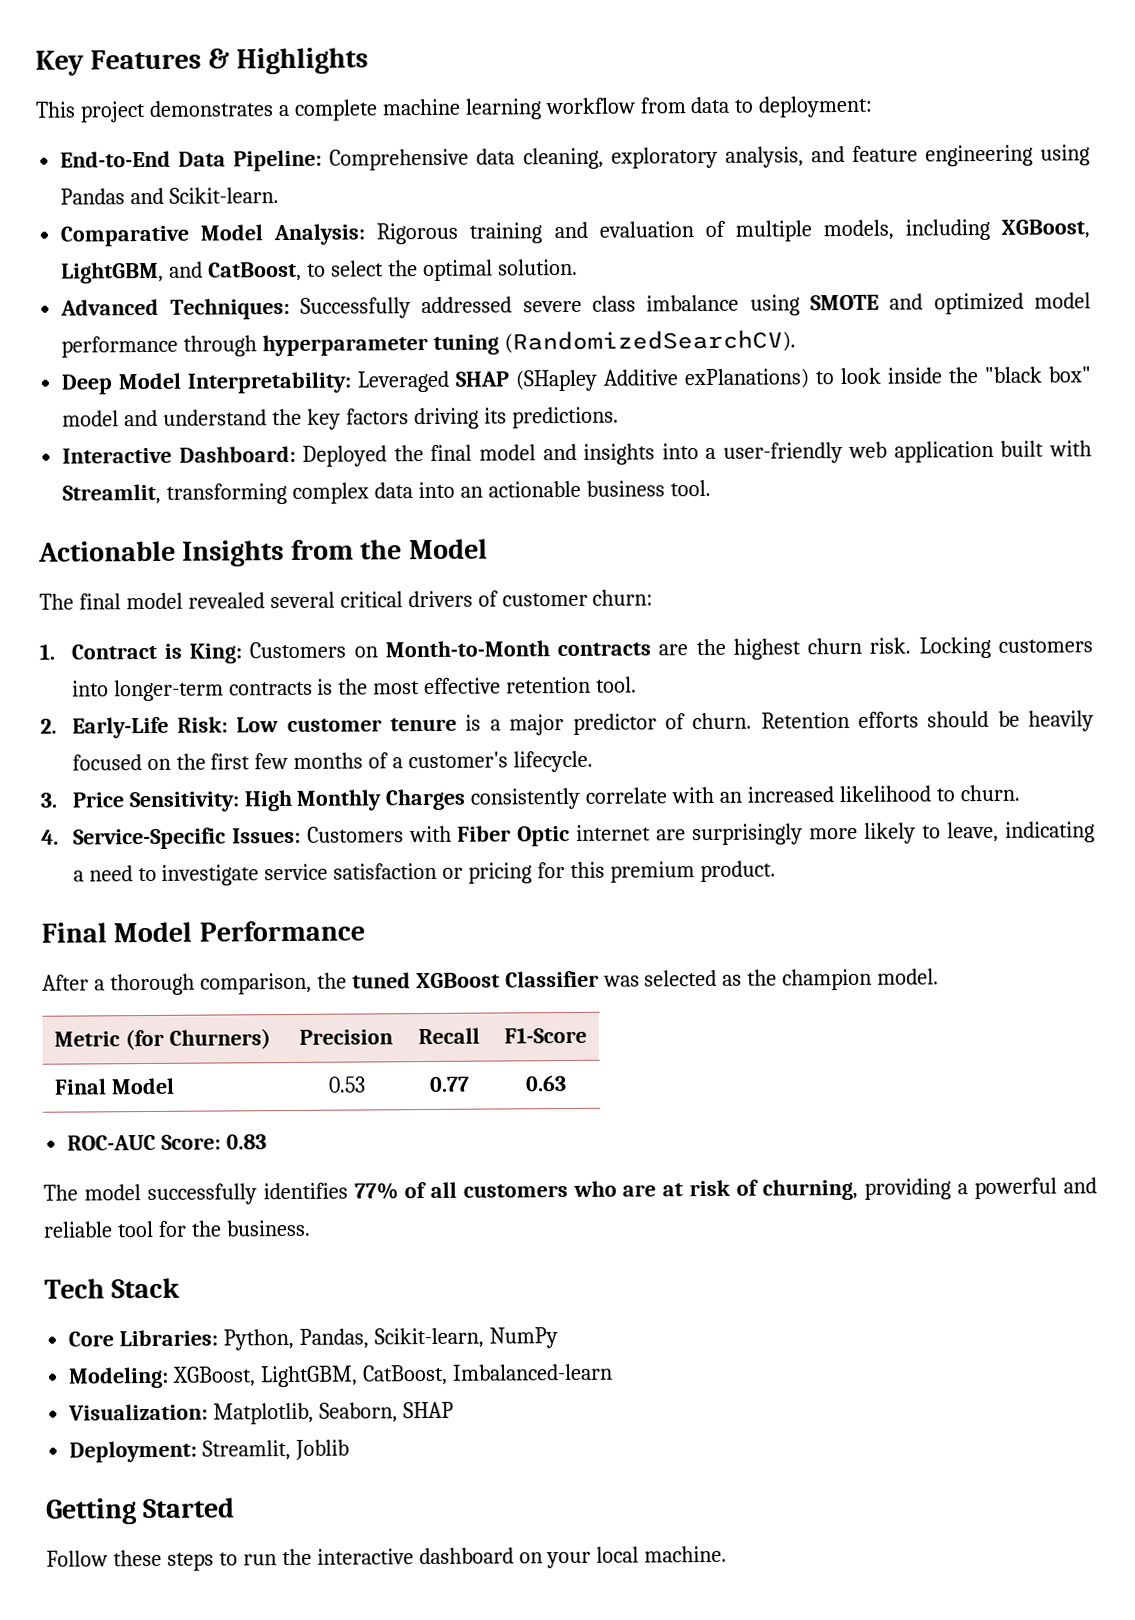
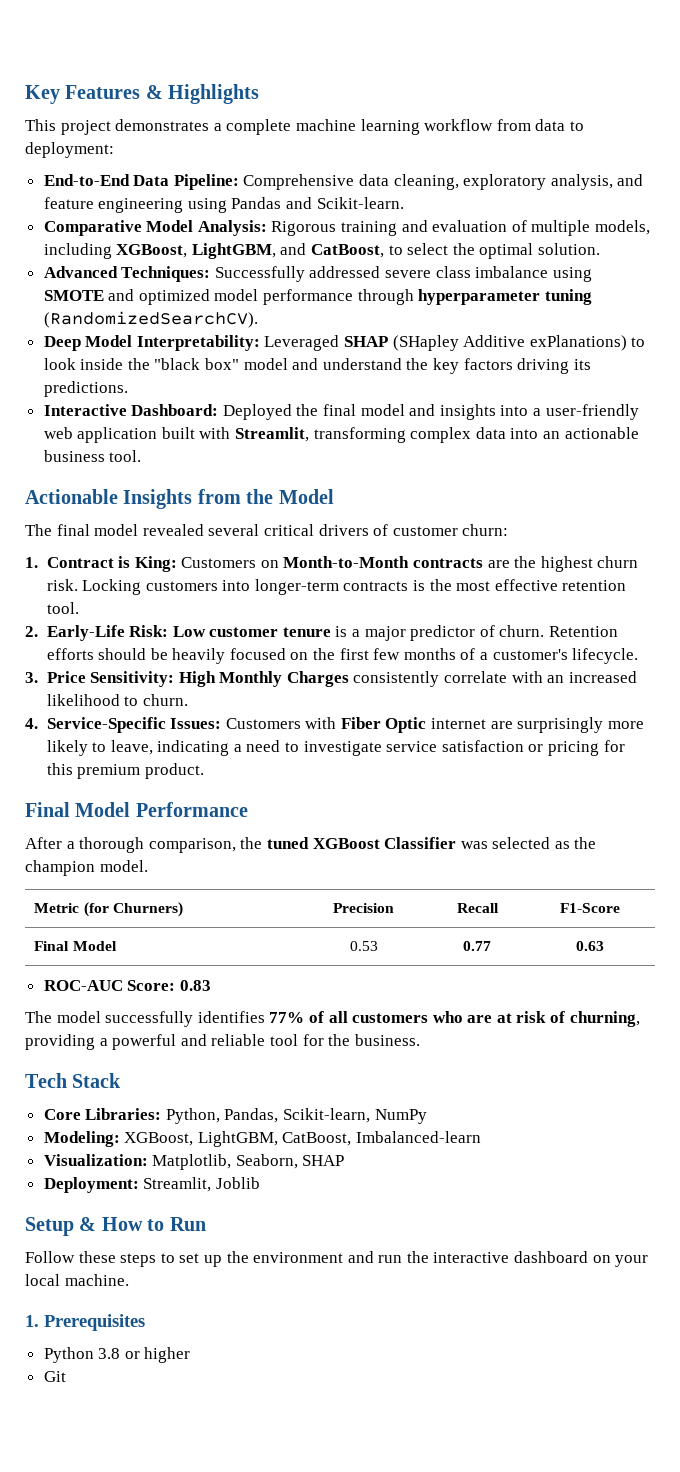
[45,1497,236,1525] Getting Started -> [25,1217,206,1236] Setup & How to Run
(238, 1559) none -> [179,1251,374,1267] set up the environment and
(728, 1554) none -> [25,1314,145,1331] [43,1347,191,1363] [43,1371,66,1382] // 1. Prerequisites // Python 3.8 or higher // Git

